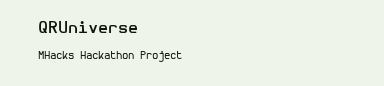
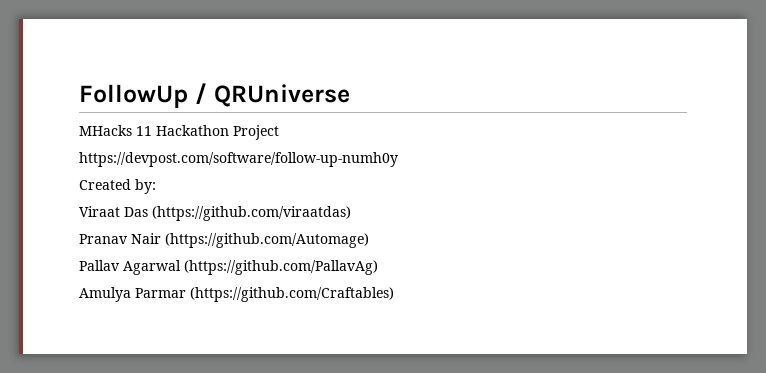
(38, 27) none -> [79,83,207,108] FollowUp /
(74, 55) none -> [136,126,152,136] 11
(182, 56) none -> [79,152,398,167] [79,179,156,194] [79,206,351,221] [79,233,369,248] [79,260,378,275] [79,287,394,302] // https://devpost.com/software/follow-up-numh0y // Created by: // Viraat Das (https://github.com/viraatdas) // Pranav Nair (https://github.com/Automage) // Pallav Agarwal (https://github.com/PallavAg) // Amulya Parmar (https://github.com/Craftables)

